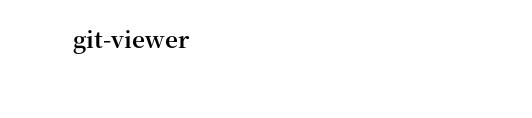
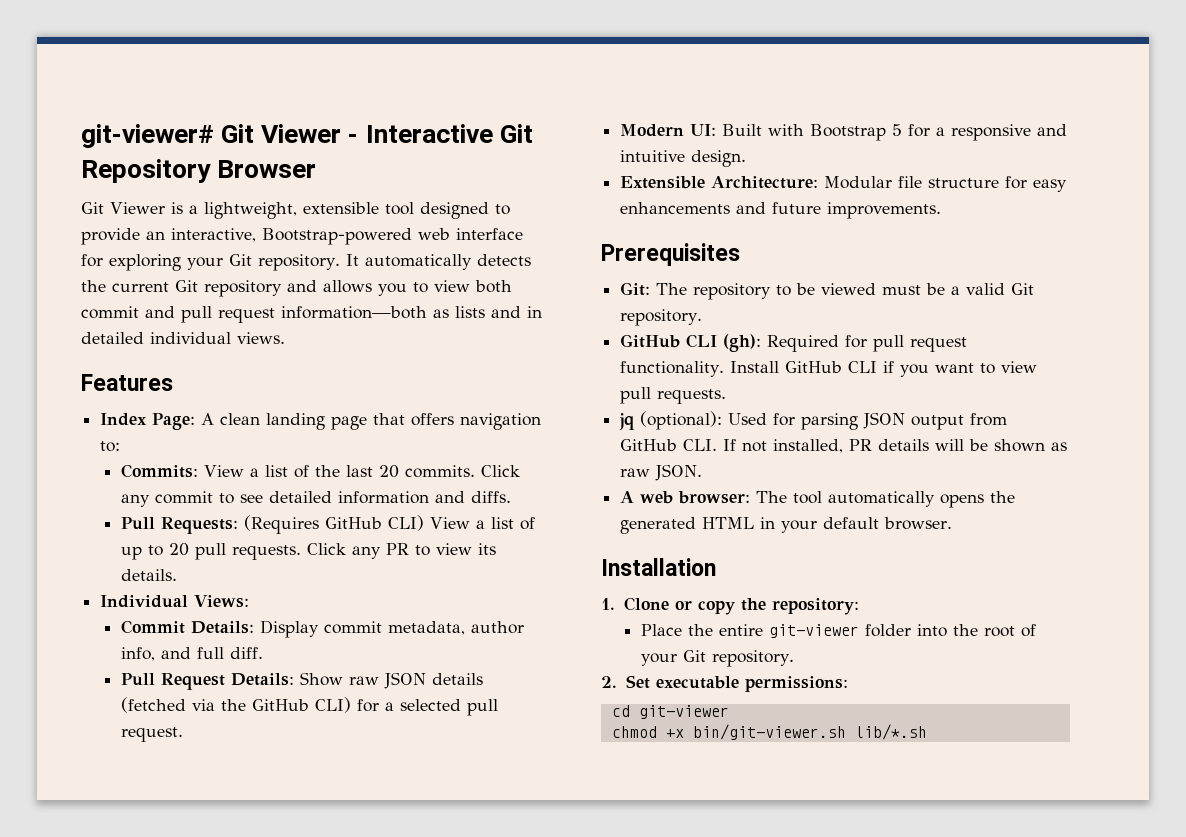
[73,30,190,54] git-viewer -> [81,124,533,148] [81,159,317,183] [81,202,510,219] [81,228,523,245] [81,254,531,271] [81,280,512,297] [81,306,542,323] [81,332,285,344] [81,374,173,391] [100,413,542,430] [100,441,121,452] [120,464,520,478] [120,491,511,507] [120,515,535,534] [120,543,496,560] [120,569,177,581] [100,595,250,608] [120,620,524,638] [120,647,263,661] [120,672,483,690] [120,697,498,716] [120,727,183,742] [620,124,1068,141] [620,150,747,167] [620,176,1068,192] [620,202,942,219] [601,243,740,266] [620,282,1035,300] [620,309,703,326] [620,334,968,352] [620,361,1038,377] [620,387,727,404] [619,411,1008,430] [620,439,1068,453] [620,464,703,481] [620,491,1016,508] [620,517,953,534] [601,558,716,576] [601,597,859,615] [640,624,1036,638] [640,650,794,667] [601,675,848,692] [611,705,729,719] [611,724,927,740] git-viewer# Git Viewer - Interactive Git Repository Browser // Git Viewer is a lightweight, extensible tool designed to provide an interactive, Bootstrap-powered web interface for exploring your Git repository. It automatically detects the current Git repository and allows you to view both commit and pull request information—both as lists and in detailed individual views. // Features // Index Page: A clean landing page that offers navigation to: // Commits: View a list of the last 20 commits. Click any commit to see detailed information and diffs. // Pull Requests: (Requires GitHub CLI) View a list of up to 20 pull requests. Click any PR to view its details. // Individual Views: // Commit Details: Display commit metadata, author info, and full diff. // Pull Request Details: Show raw JSON details (fetched via the GitHub CLI) for a selected pull request. // Modern UI: Built with Bootstrap 5 for a responsive and intuitive design. // Extensible Architecture: Modular file structure for easy enhancements and future improvements. // Prerequisites // Git: The repository to be viewed must be a valid Git repository. // GitHub CLI (gh): Required for pull request functionality. Install GitHub CLI if you want to view pull requests. // jq (optional): Used for parsing JSON output from GitHub CLI. If not installed, PR details will be shown as raw JSON. // A web browser: The tool automatically opens the generated HTML in your default browser. // Installation // 1. Clone or copy the repository: // Place the entire git-viewer folder into the root of your Git repository. // 2. Set executable permissions: // cd git-viewer // chmod +x bin/git-viewer.sh lib/*.sh

